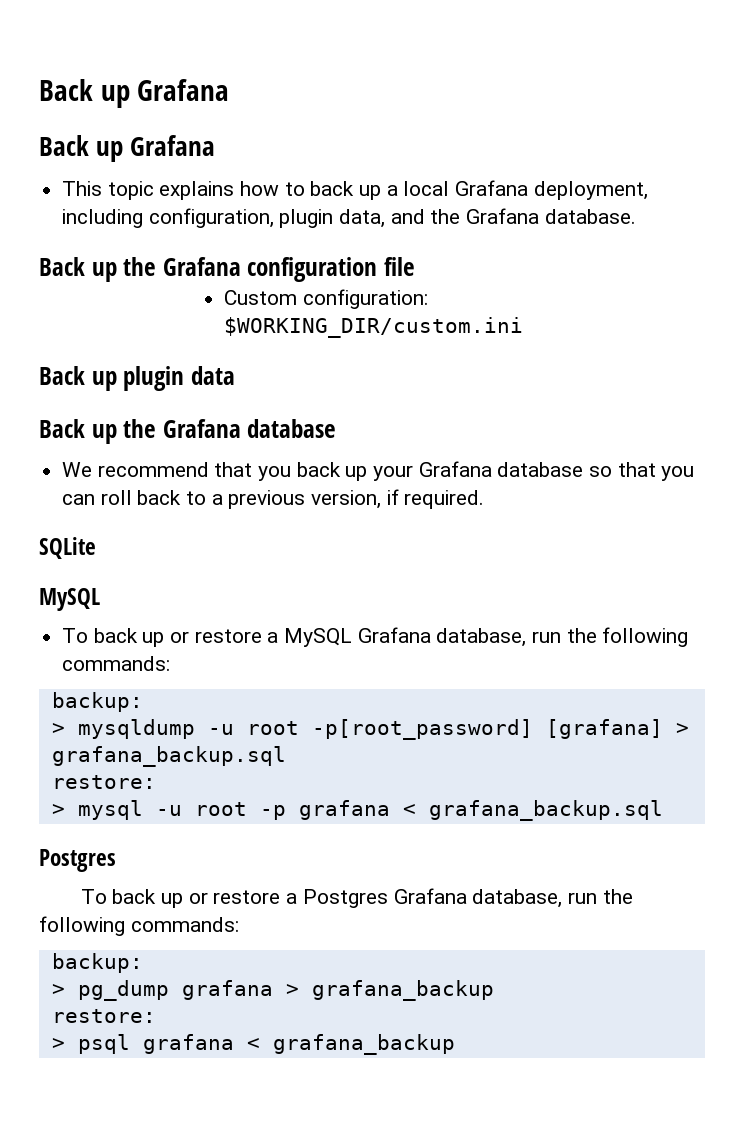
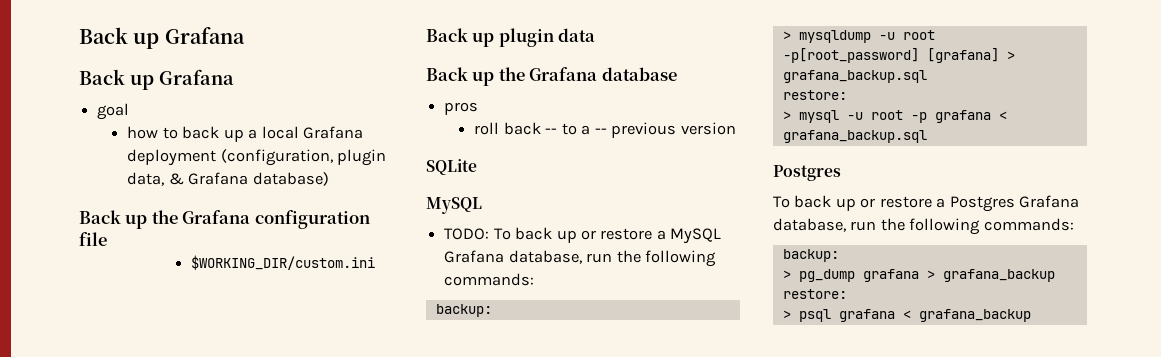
[62,181,235,200] This topic explains -> [97,103,130,120] goal //
[533,181,648,200] [62,208,636,228] deployment, including configuration, plugin data, and the Grafana database. -> [127,149,387,166] [127,172,329,186] deployment (configuration, plugin data, & Grafana database)
[223,289,428,309] Custom configuration: -> (107, 239) none
[62,461,695,481] [62,494,96,505] We recommend that you back up your Grafana database so that you can -> [444,102,479,115] pros //
(182, 497) none -> [545,128,558,134] --
[228,489,485,509] previous version, if required. -> [594,122,736,138] -- previous version
(100, 599) none -> [444,228,490,240] TODO:

